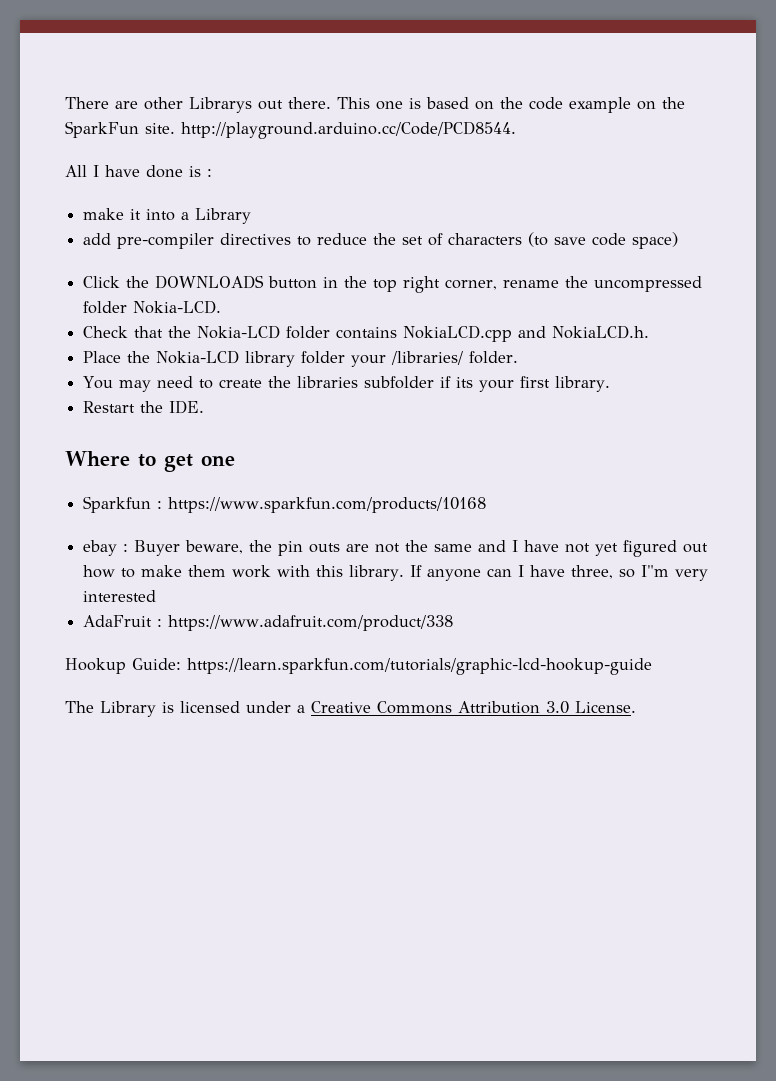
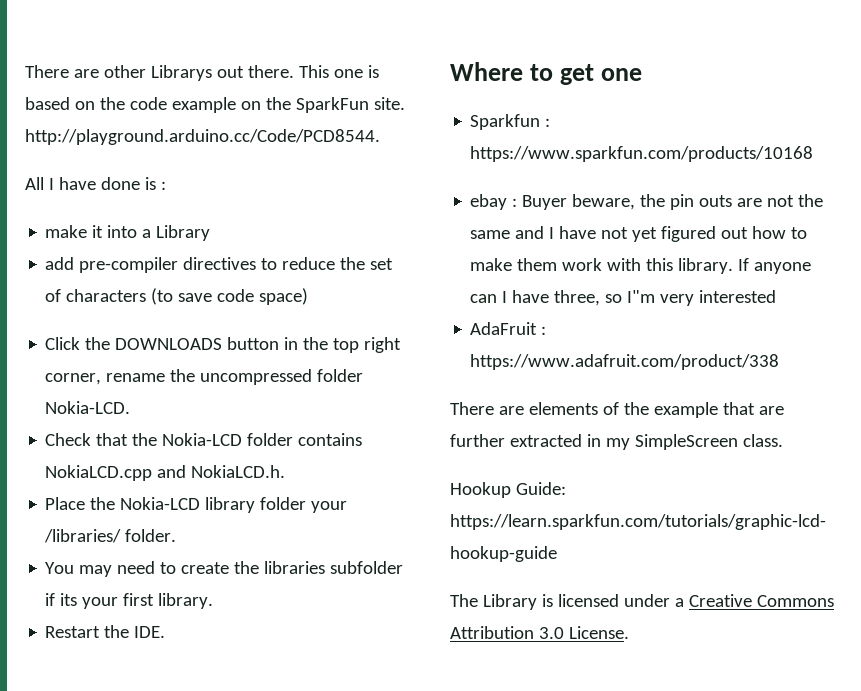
(454, 623) none -> [450,402,784,418] [450,434,783,450] // There are elements of the example that are further extracted in my SimpleScreen class.

